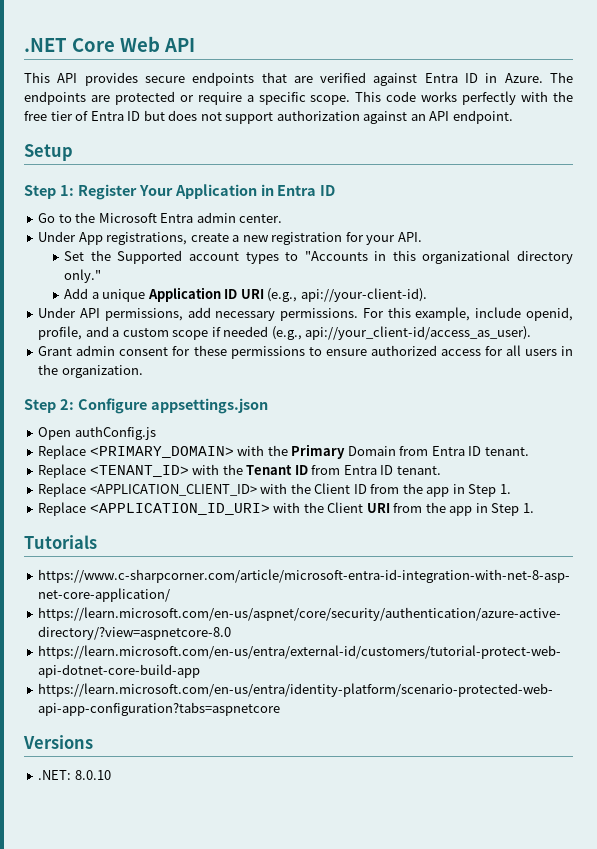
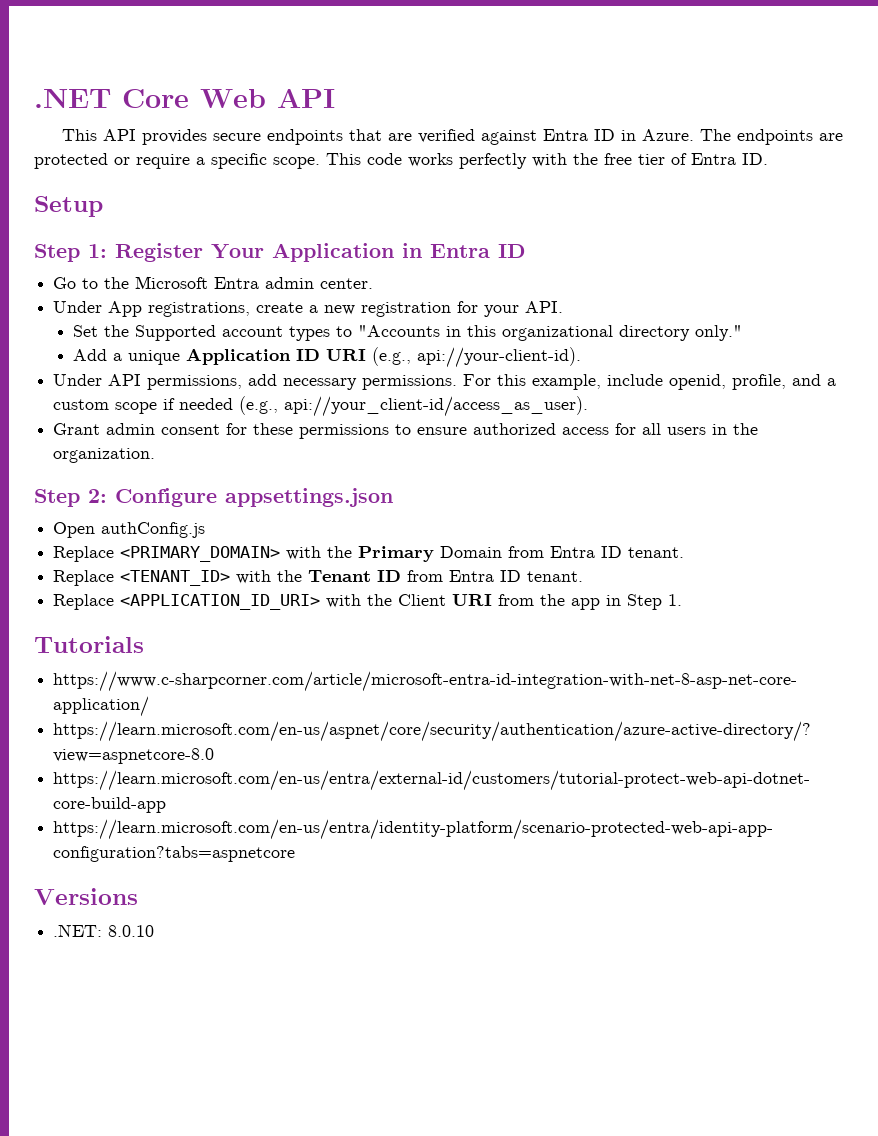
[127,110,513,124] ID but does not support authorization against an API endpoint. -> [742,153,768,165] ID.
[38,483,511,497] // Replace <APPLICATION_CLIENT_ID> with the Client ID from the app in Step 1. -> (584, 576) none

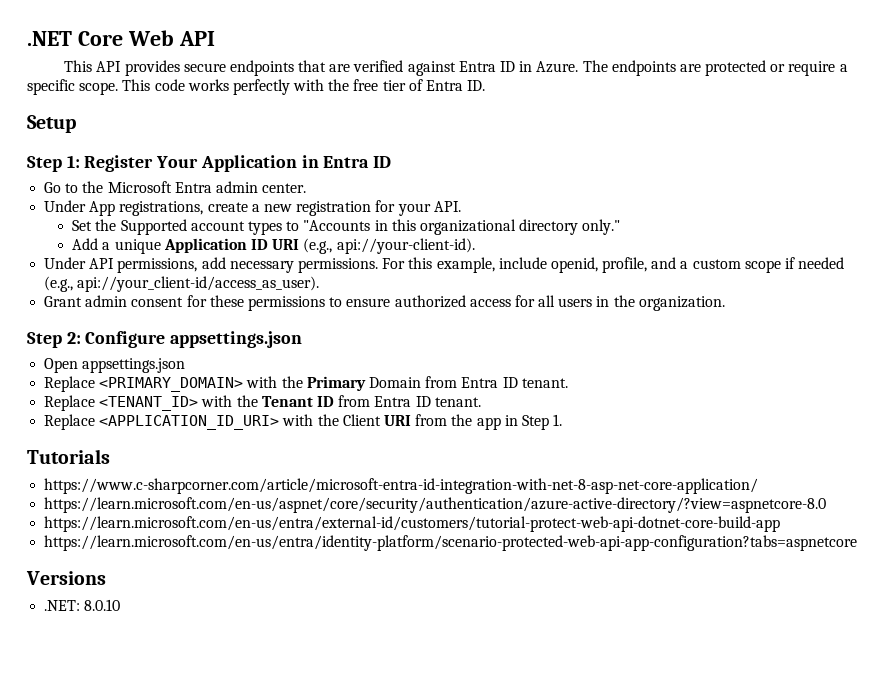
[101,522,206,538] authConfig.js -> [82,358,186,373] appsettings.json

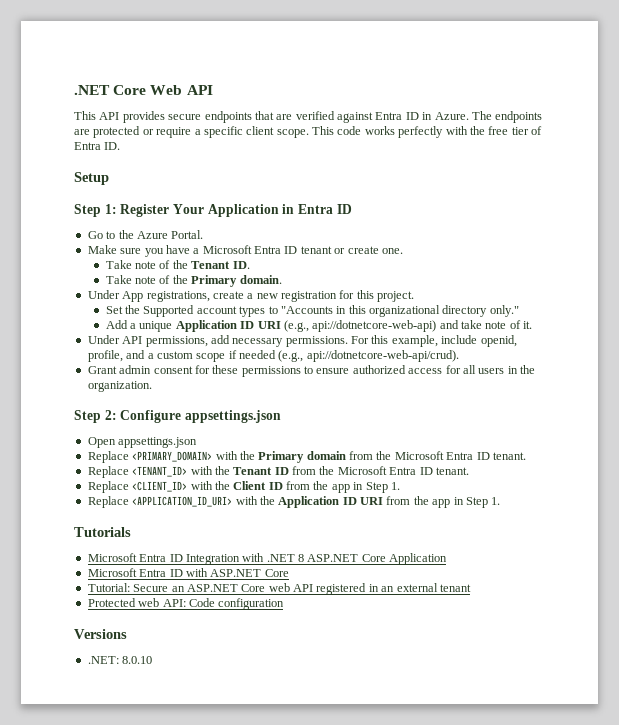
(75, 87) none -> [246,126,275,135] client
[107,181,307,193] Microsoft Entra admin center. -> [136,230,204,239] [87,245,403,257] [105,260,250,269] [105,275,282,287] Azure Portal. // Make sure you have a Microsoft Entra ID tenant or create one. // Take note of the Tenant ID. // Take note of the Primary domain.
[397,201,461,216] your API. -> [356,290,415,302] this project.
[336,238,475,254] api://your-client-id). -> [312,320,533,332] api://dotnetcore-web-api) and take note of it.
[77,276,320,292] api://your_client-id/access_as_user). -> [306,350,459,362] api://dotnetcore-web-api/crud).
[368,376,458,388] Domain from -> [306,451,444,460] domain from the Microsoft
[374,396,481,407] Entra ID tenant. -> [319,466,469,475] [87,481,400,493] the Microsoft Entra ID tenant. // Replace <CLIENT_ID> with the Client ID from the app in Step 1.
[342,414,381,426] Client -> [278,496,357,508] Application ID
[44,478,759,494] [44,497,827,513] [44,516,781,532] [44,535,858,551] https://www.c-sharpcorner.com/article/microsoft-entra-id-integration-with-net-8-asp-net-core-application/ // https://learn.microsoft.com/en-us/aspnet/core/security/authentication/azure-active-directory/?view=aspnetcore-8.0 // https://learn.microsoft.com/en-us/entra/external-id/customers/tutorial-protect-web-api-dotnet-core-build-app // https://learn.microsoft.com/en-us/entra/identity-platform/scenario-protected-web-api-app-configuration?tabs=aspnetcore -> [87,553,448,565] [87,568,289,577] [87,583,471,595] [87,598,285,610] Microsoft Entra ID Integration with .NET 8 ASP.NET Core Application // Microsoft Entra ID with ASP.NET Core // Tutorial: Secure an ASP.NET Core web API registered in an external tenant // Protected web API: Code configuration

